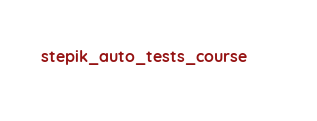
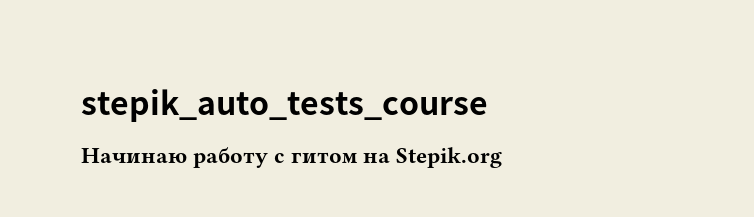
(247, 57) none -> [81,147,503,168] // Начинаю работу с гитом на Stepik.org

